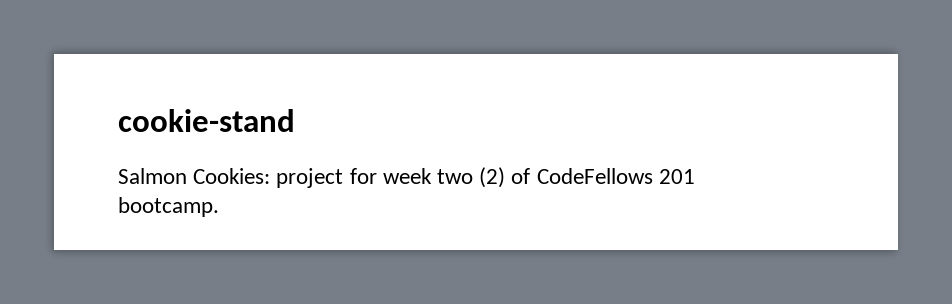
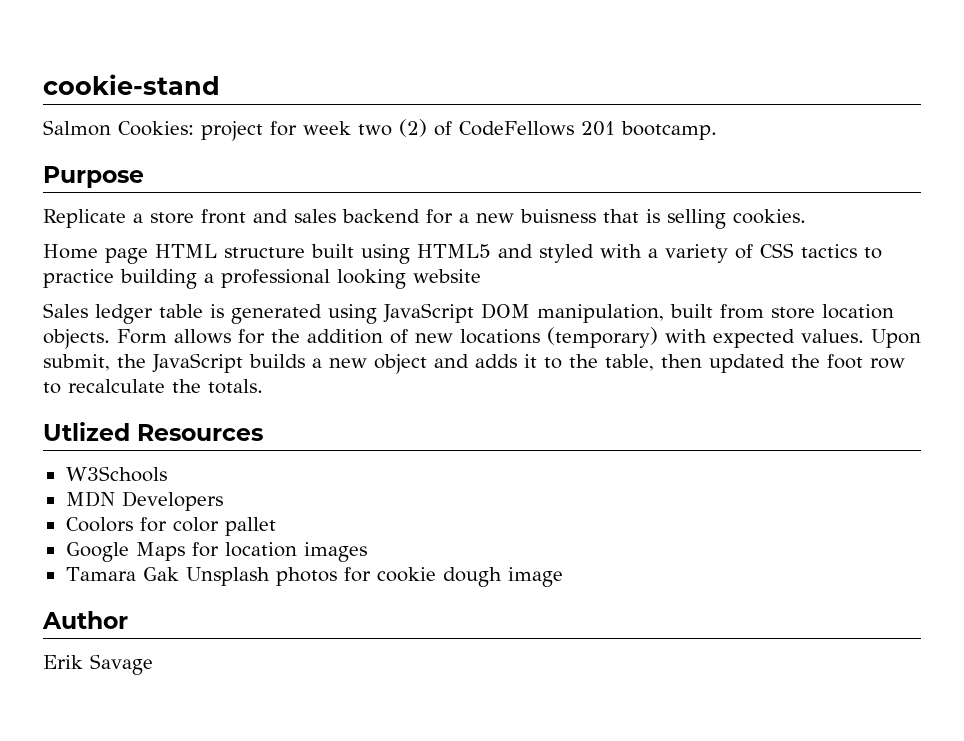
(219, 207) none -> [43,166,144,188] [43,209,806,229] [43,243,882,264] [43,269,481,289] [43,303,894,324] [43,327,921,349] [43,353,905,374] [43,379,263,394] [43,422,263,441] [65,466,167,482] [65,491,223,511] [65,517,276,536] [65,542,367,562] [65,567,563,587] [42,611,128,629] [43,654,153,675] // Purpose // Replicate a store front and sales backend for a new buisness that is selling cookies. // Home page HTML structure built using HTML5 and styled with a variety of CSS tactics to practice building a professional looking website // Sales ledger table is generated using JavaScript DOM manipulation, built from store location objects. Form allows for the addition of new locations (temporary) with expected values. Upon submit, the JavaScript builds a new object and adds it to the table, then updated the foot row to recalculate the totals. // Utlized Resources // W3Schools // MDN Developers // Coolors for color pallet // Google Maps for location images // Tamara Gak Unsplash photos for cookie dough image // Author // Erik Savage

